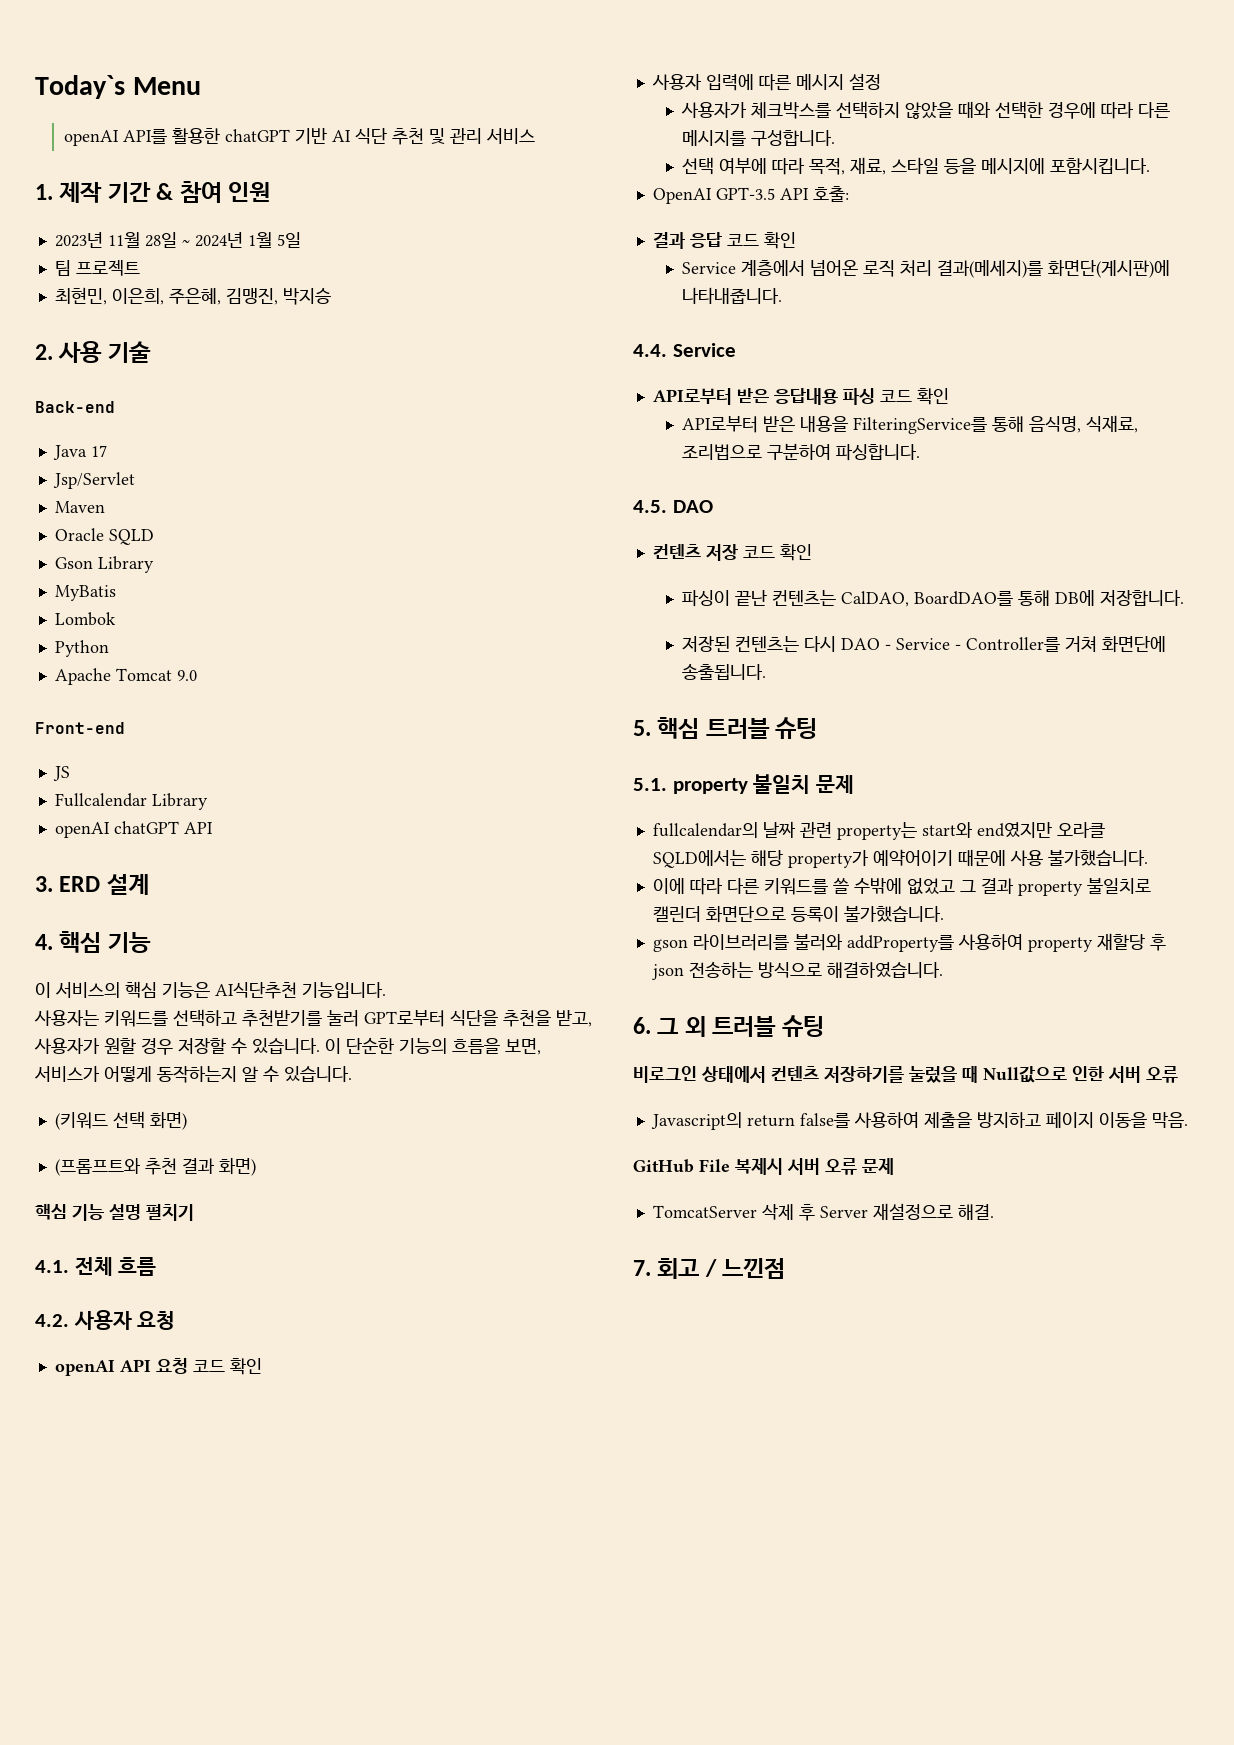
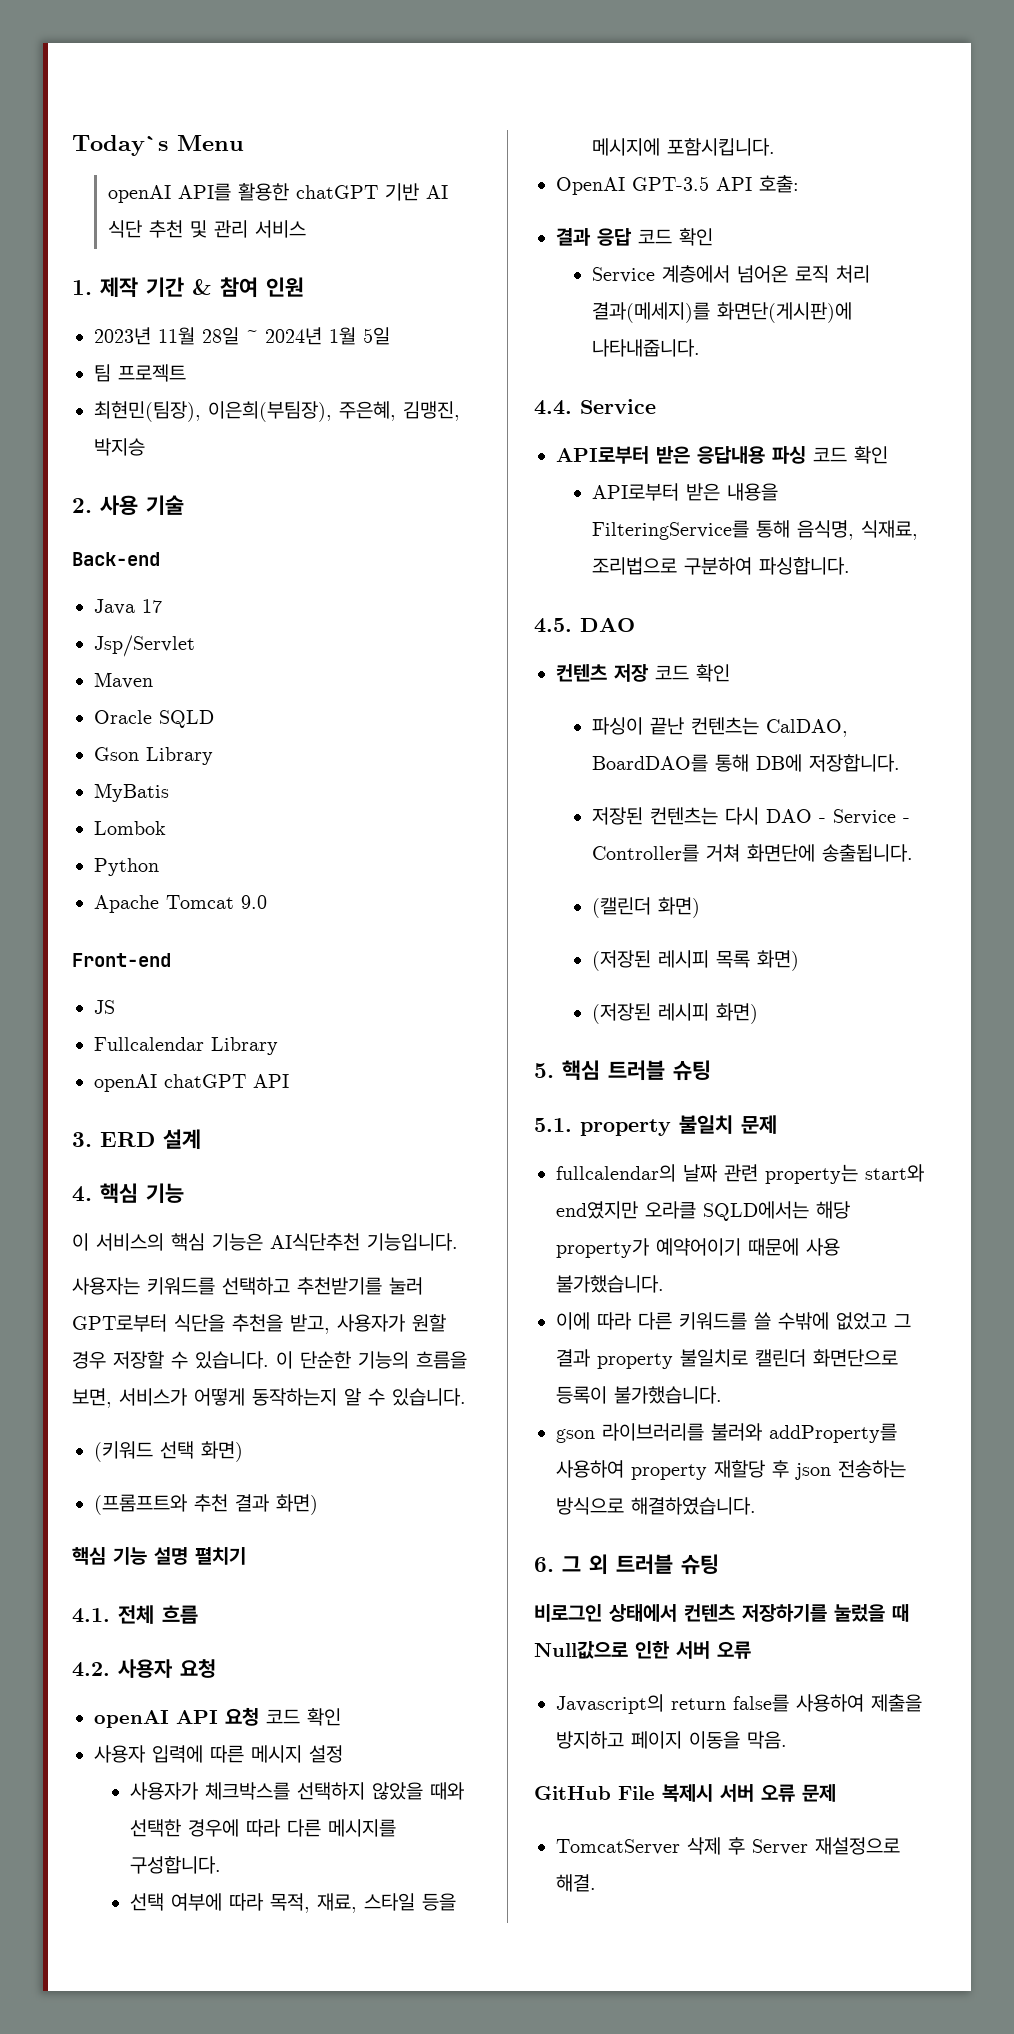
[54,287,164,305] 최현민, 이은희, -> [94,401,332,422] 최현민(팀장), 이은희(부팀장),
(767, 672) none -> [592,897,701,918] [592,950,800,971] [592,1003,759,1024] // (캘린더 화면) // (저장된 레시피 목록 화면) // (저장된 레시피 화면)
[633,1258,786,1279] // 7. 회고 / 느낀점 -> (596, 1883) none

